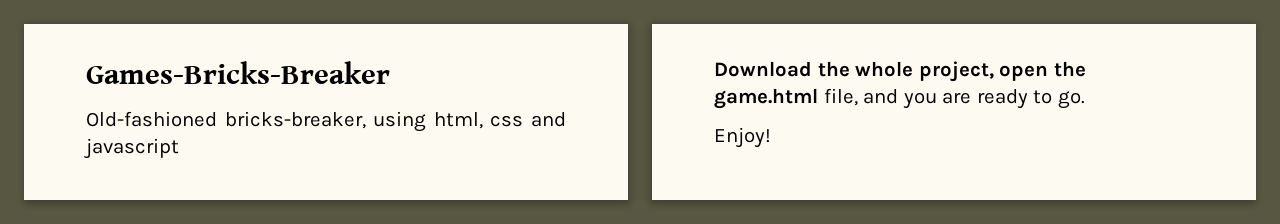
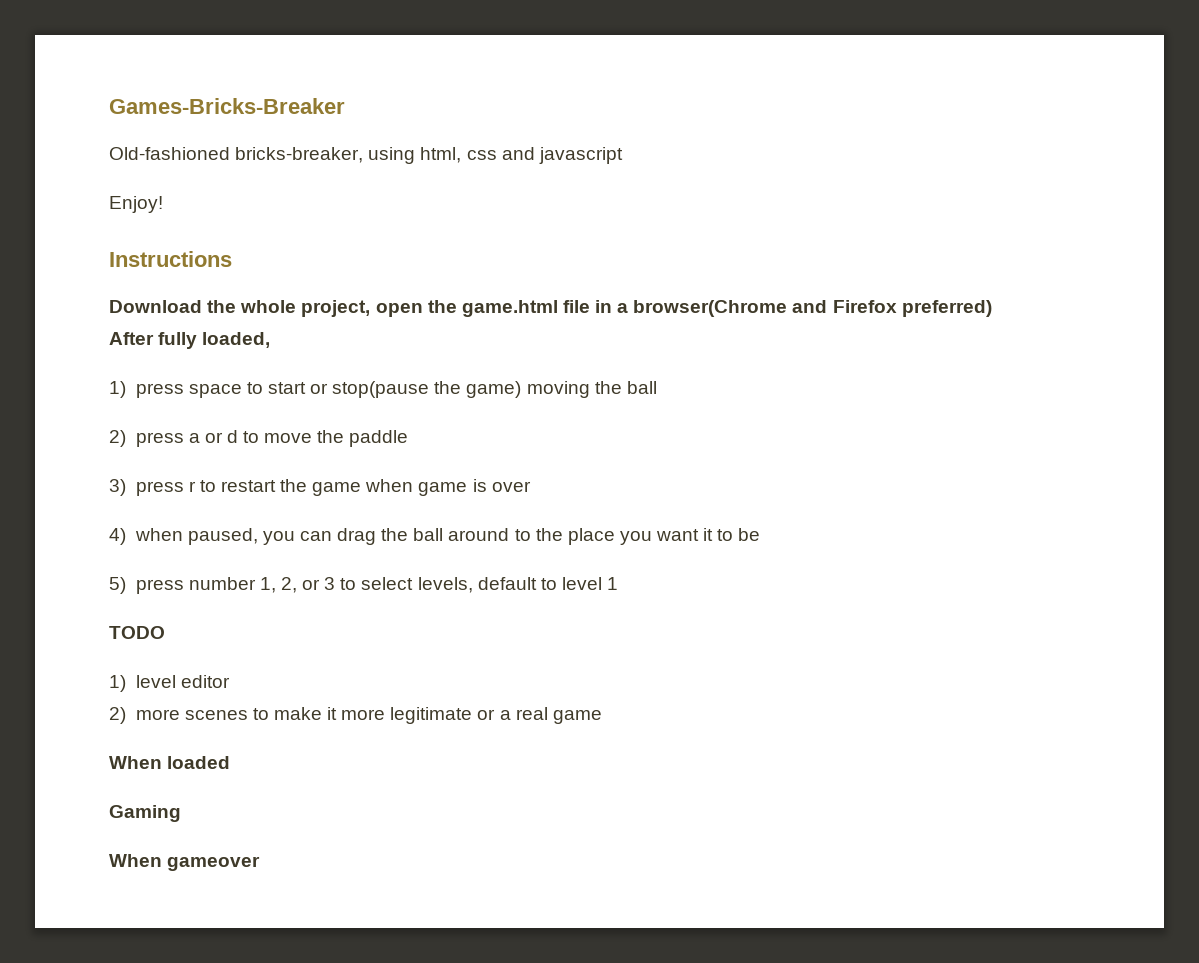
(179, 148) none -> [109,196,163,213] [109,251,232,267] // Enjoy! // Instructions
[823,88,1085,109] [714,127,771,148] file, and you are ready to go. // Enjoy! -> [562,300,992,317] [109,332,271,349] [109,381,657,398] [109,430,409,447] [109,479,531,496] [109,528,761,545] [109,577,619,594] [109,626,165,639] [109,675,230,692] [109,707,602,724] [109,756,231,769] [109,805,181,822] [109,854,261,871] file in a browser(Chrome and Firefox preferred) // After fully loaded, // 1) press space to start or stop(pause the game) moving the ball // 2) press a or d to move the paddle // 3) press r to restart the game when game is over // 4) when paused, you can drag the ball around to the place you want it to be // 5) press number 1, 2, or 3 to select levels, default to level 1 // TODO // 1) level editor // 2) more scenes to make it more legitimate or a real game // When loaded // Gaming // When gameover

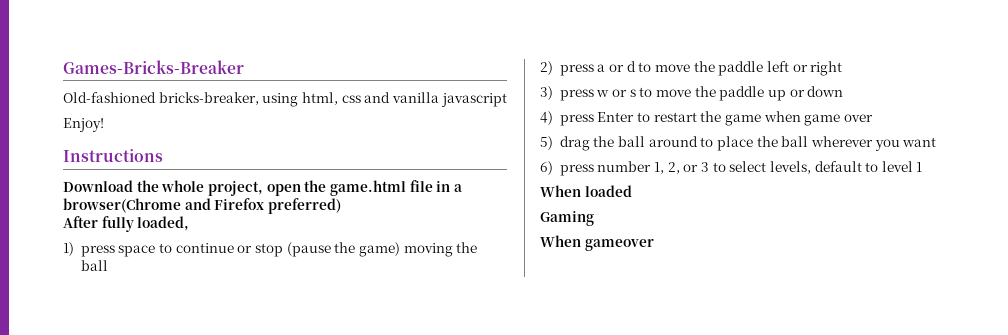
(535, 153) none -> [391,92,439,103] vanilla
[267,381,430,398] start or stop(pause -> [175,242,331,257] continue or stop (pause
(409, 438) none -> [766,61,843,76] left or right
[188,481,196,492] r -> [596,86,844,101] [540,111,635,126] w or s to move the paddle up or down // 4) press Enter
[472,479,487,492] is -> (841, 120) none
[109,528,332,545] 4) when paused, you can -> [540,136,553,150] 5)
[535,528,761,545] [109,577,126,594] the place you want it to be // 5) -> [716,136,937,151] [540,161,553,175] place the ball wherever you want // 6)
[109,626,165,639] [109,675,230,692] [109,707,602,724] // TODO // 1) level editor // 2) more scenes to make it more legitimate or a real game -> (923, 167) none

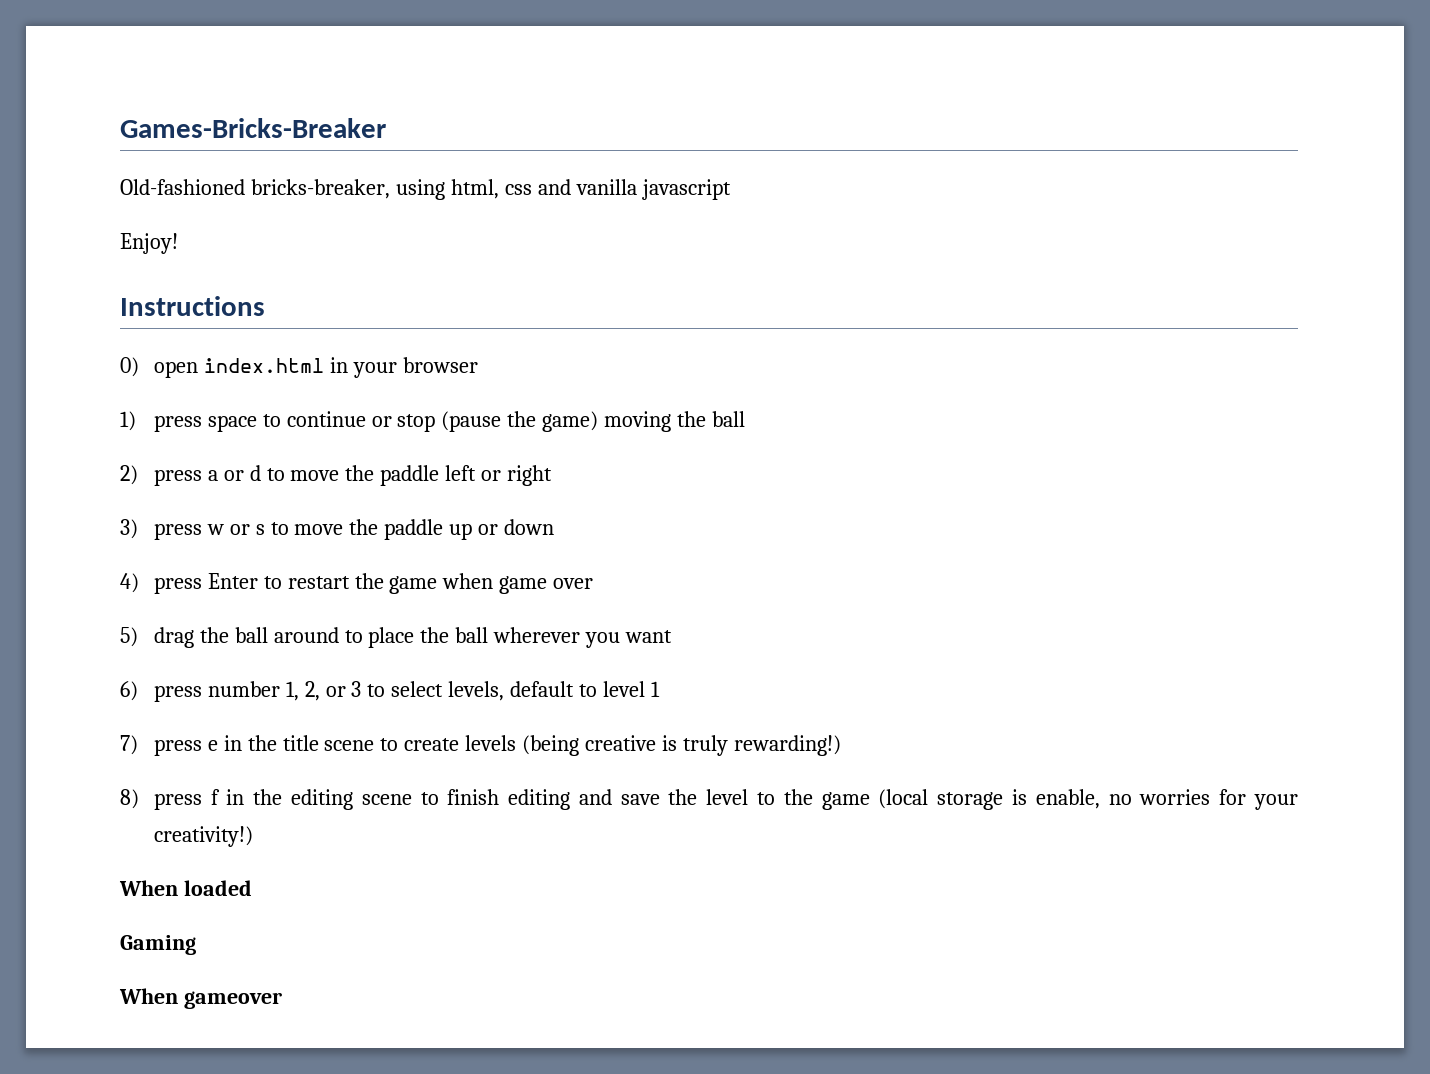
[63,180,462,196] [63,198,341,214] [63,216,190,232] Download the whole project, open the game.html file in a browser(Chrome and Firefox preferred) // After fully loaded, -> [120,357,478,378] 0) open index.html in your browser
(923, 167) none -> [120,735,841,756] [120,789,1298,810] [153,826,253,847] // 7) press e in the title scene to create levels (being creative is truly rewarding!) // 8) press f in the editing scene to finish editing and save the level to the game (local storage is enable, no worries for your creativity!)

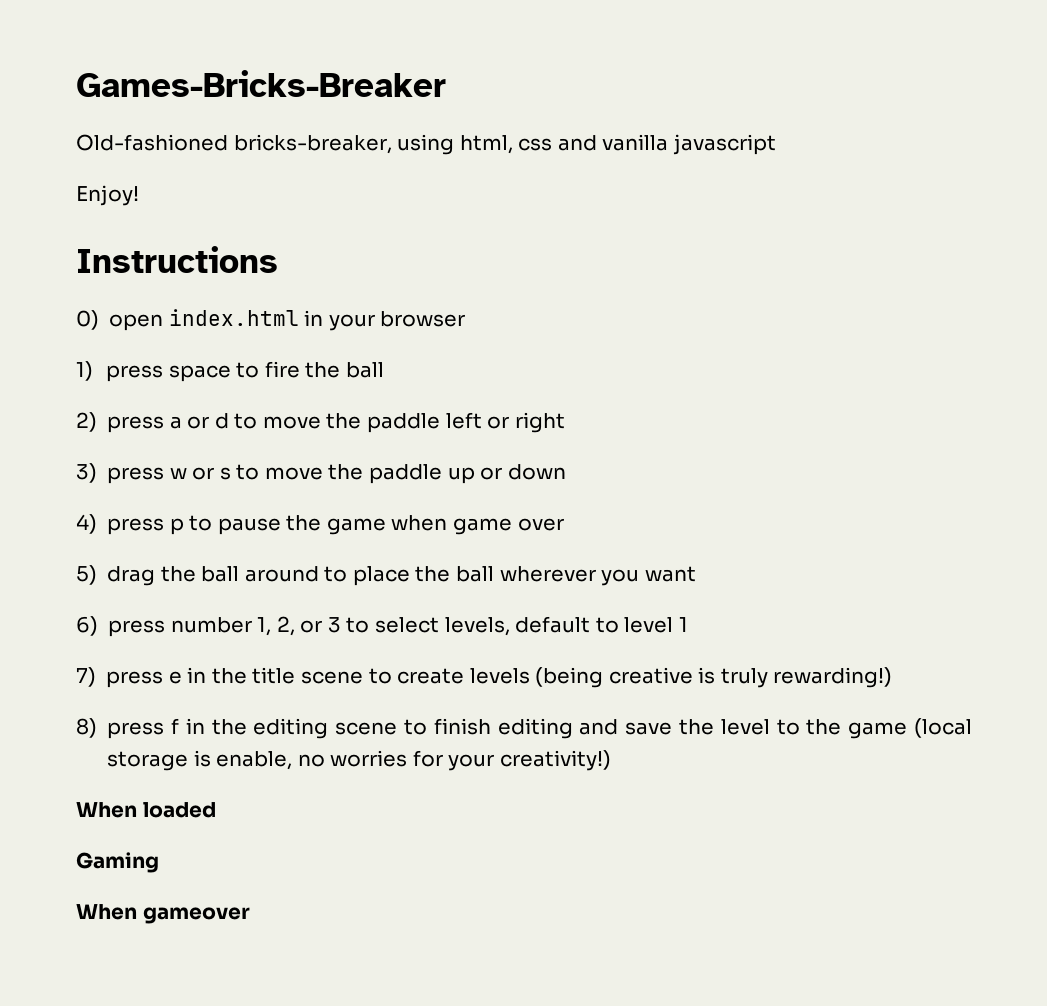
[286,411,672,432] continue or stop (pause the game) moving -> [264,361,300,378] fire
[207,573,350,589] Enter to restart -> [169,515,281,535] p to pause

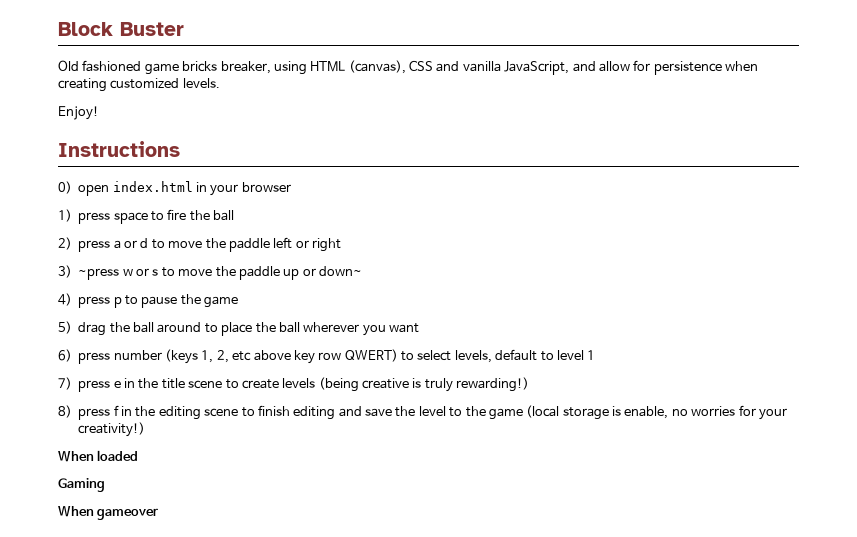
[76,70,446,97] [76,134,776,155] Games-Bricks-Breaker // Old-fashioned bricks-breaker, using html, css and vanilla javascript -> [58,22,184,36] [58,60,758,75] [58,78,220,92] Block Buster // Old fashioned game bricks breaker, using HTML (canvas), CSS and vanilla JavaScript, and allow for persistence when creating customized levels.
[107,467,165,484] press -> [78,268,120,280] ~press
[507,464,566,480] down -> [319,266,362,276] down~
[391,515,564,535] when game over -> (239, 302) none
(252, 625) none -> [165,349,198,364] (keys
[300,617,341,633] or 3 -> [232,349,398,364] etc above key row QWERT)

